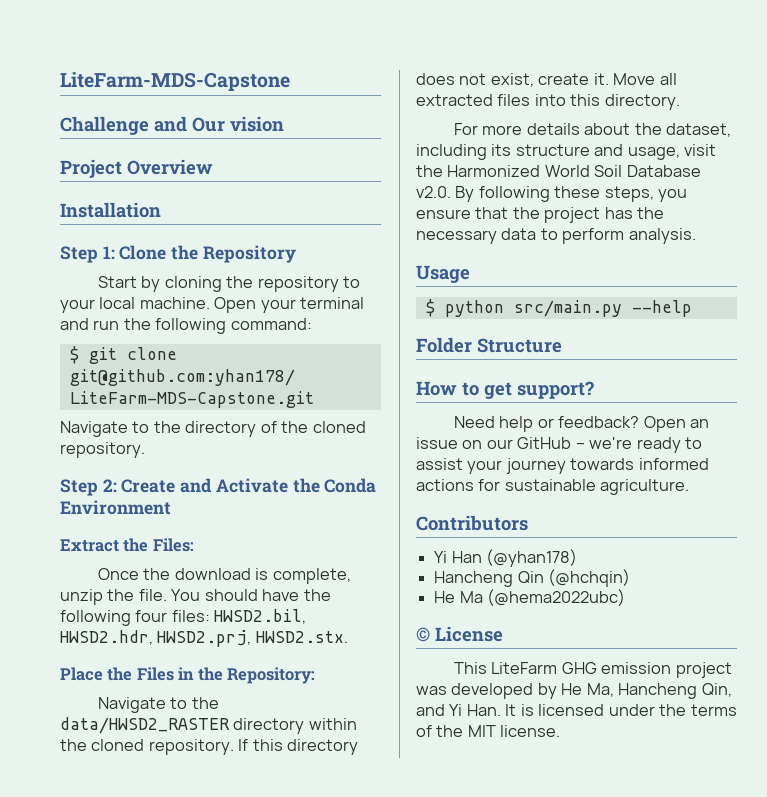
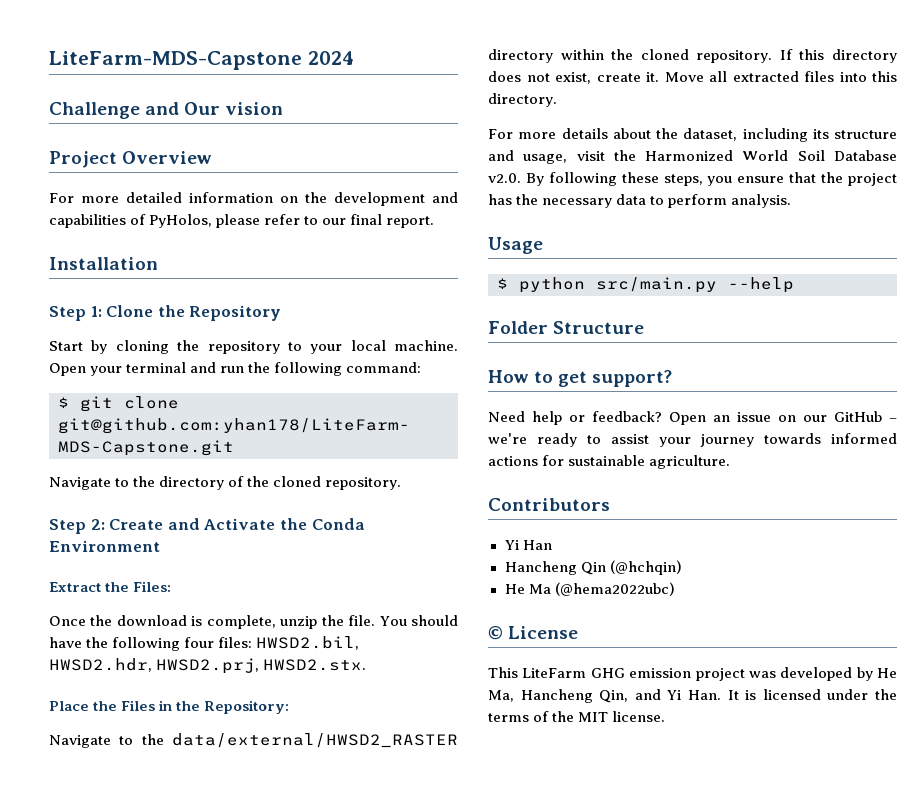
(290, 81) none -> [307,51,354,65] 2024
(213, 167) none -> [49,192,458,206] [49,214,435,228] // For more detailed information on the development and capabilities of PyHolos, please refer to our final report.
[60,717,230,734] data/HWSD2_RASTER -> [171,733,458,748] data/external/HWSD2_RASTER
[486,549,578,567] (@yhan178) -> (552, 545) none

